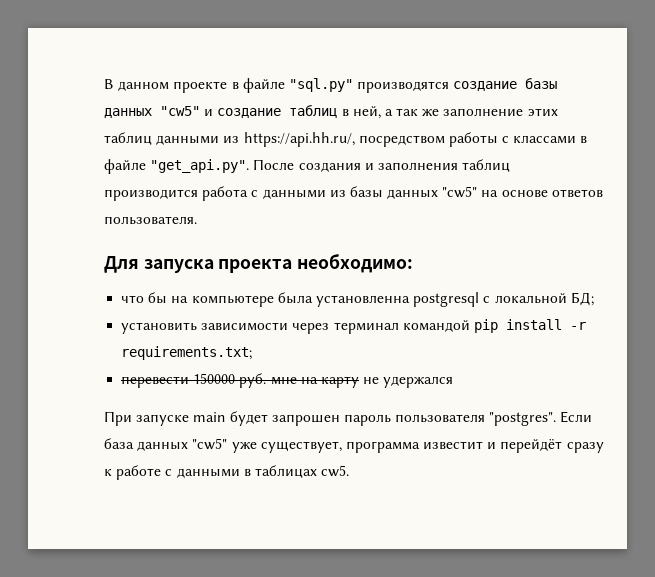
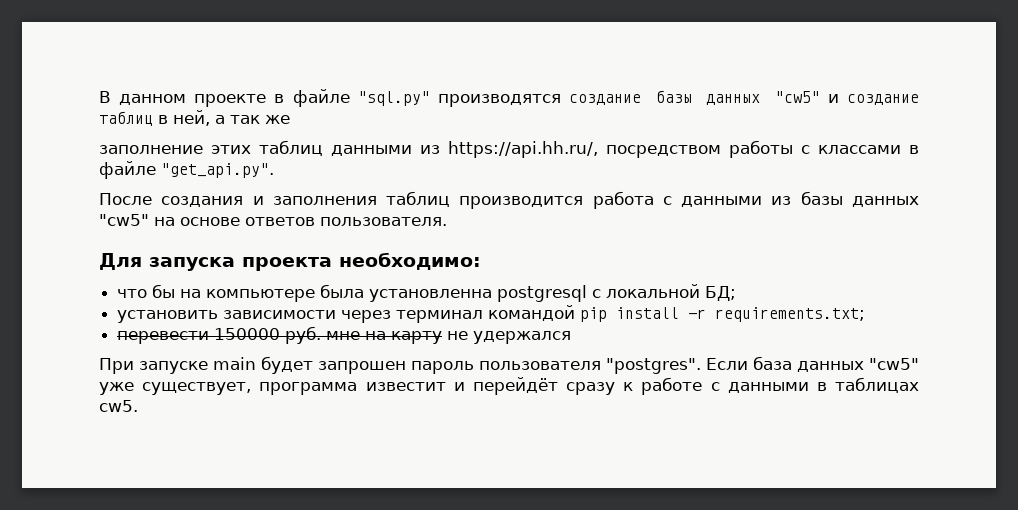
(440, 112) none -> (290, 119) //
(250, 166) none -> (274, 170) //

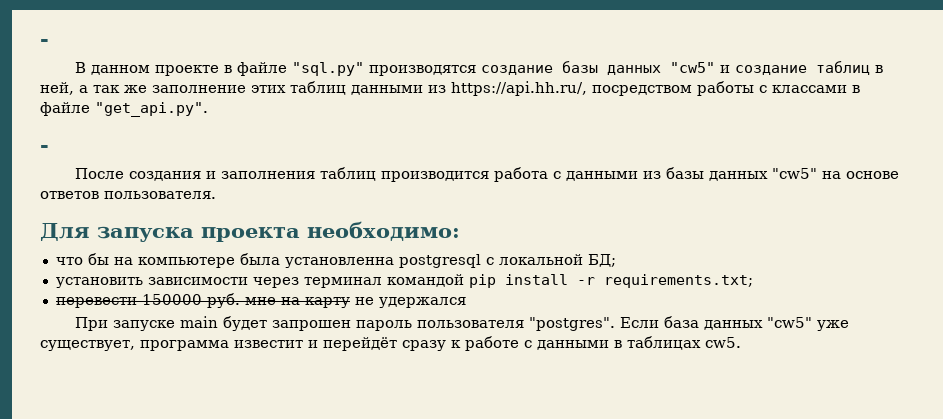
(99, 97) none -> [40,39,49,46] - //
(290, 119) // -> (147, 89) none
(274, 170) none -> [40,145,49,152] // -

